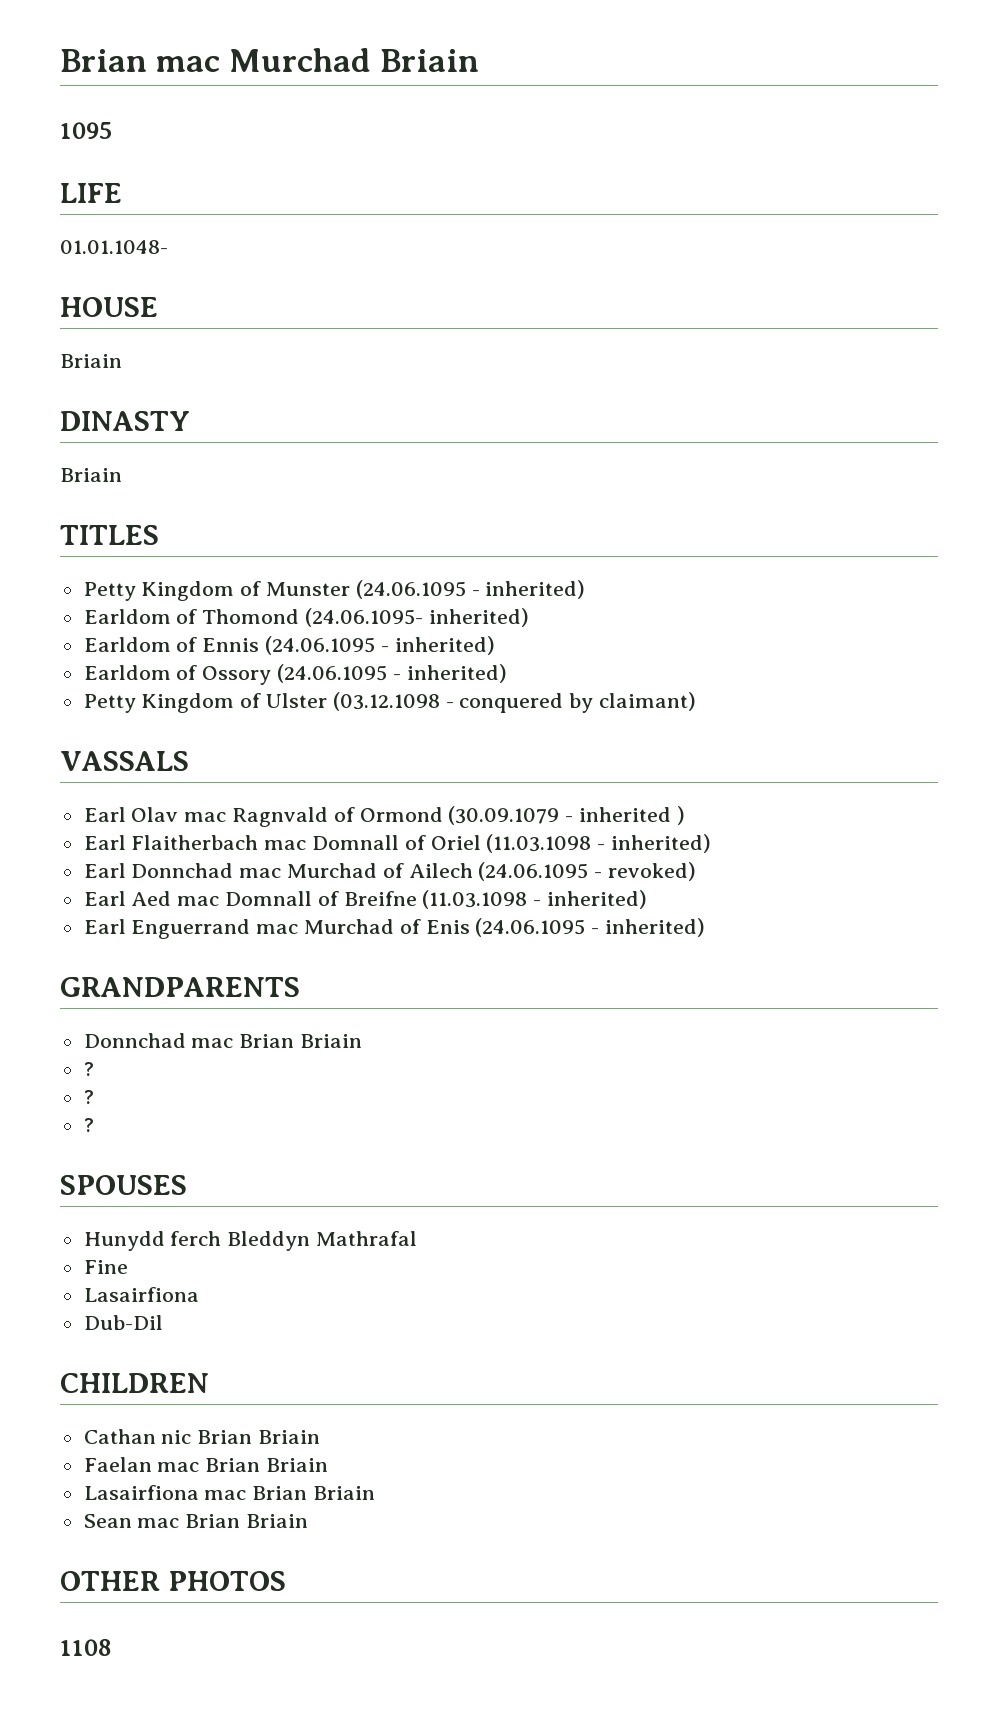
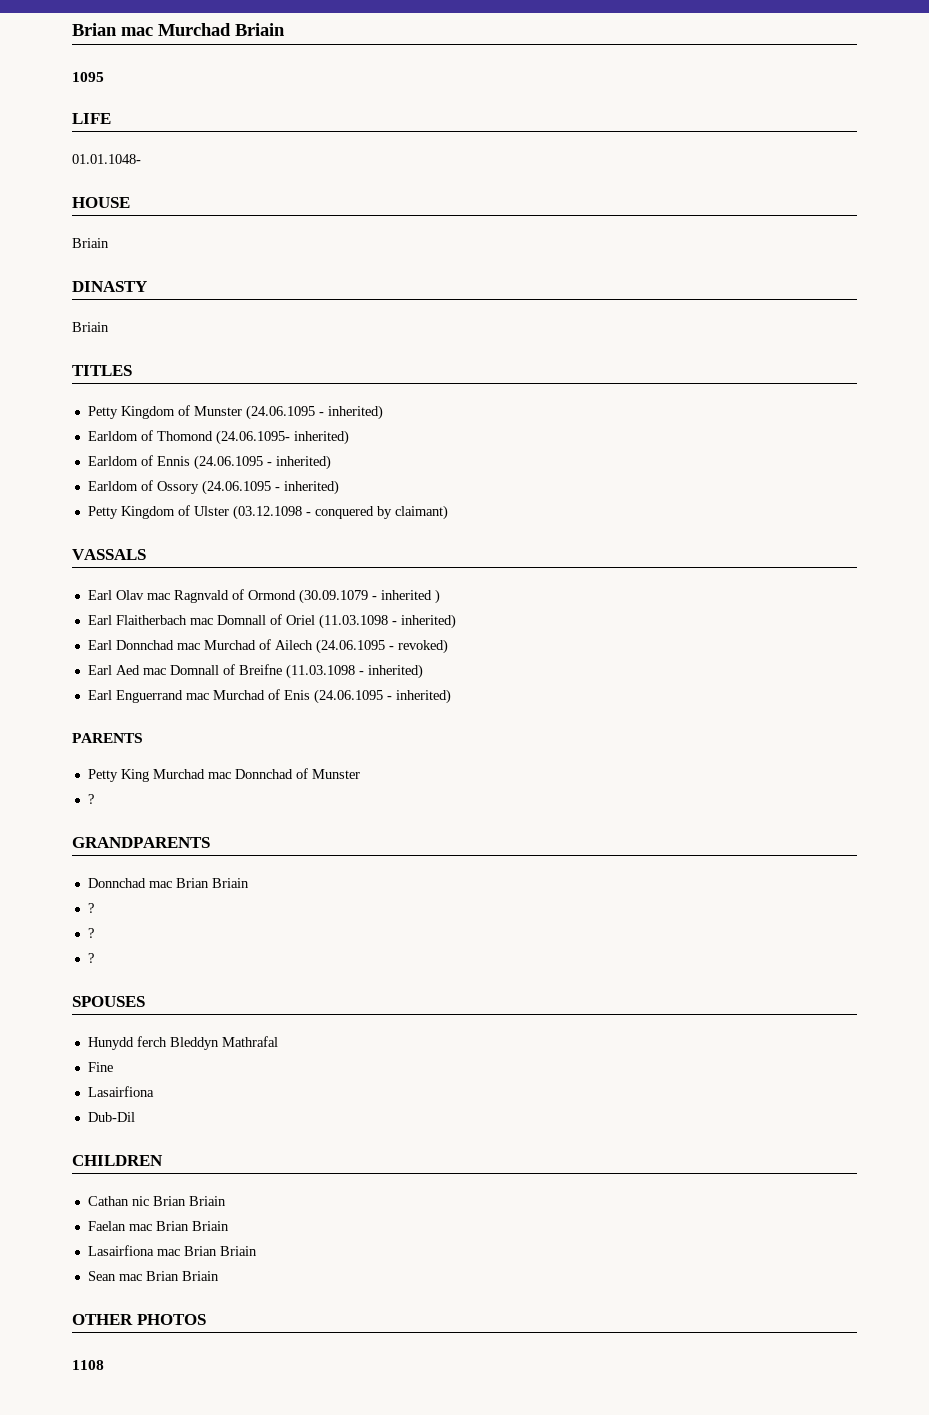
(706, 927) none -> [72,733,143,743] [87,768,360,782] [87,794,94,804] // PARENTS // Petty King Murchad mac Donnchad of Munster // ?

